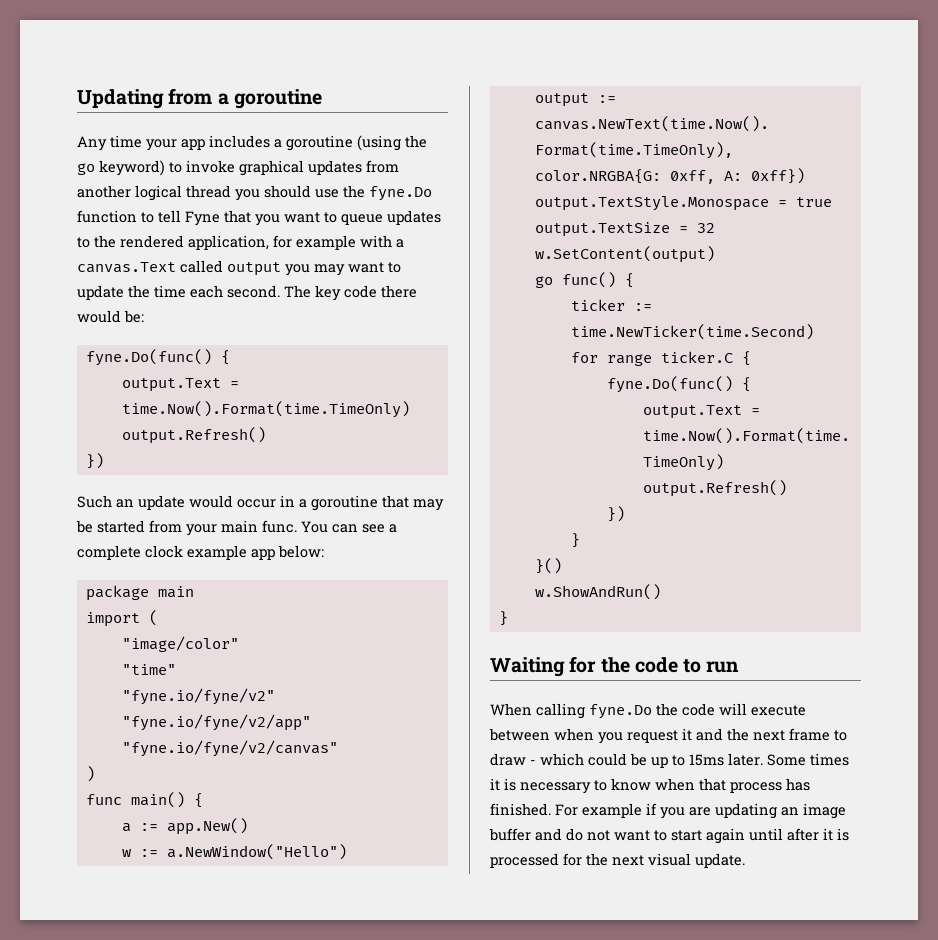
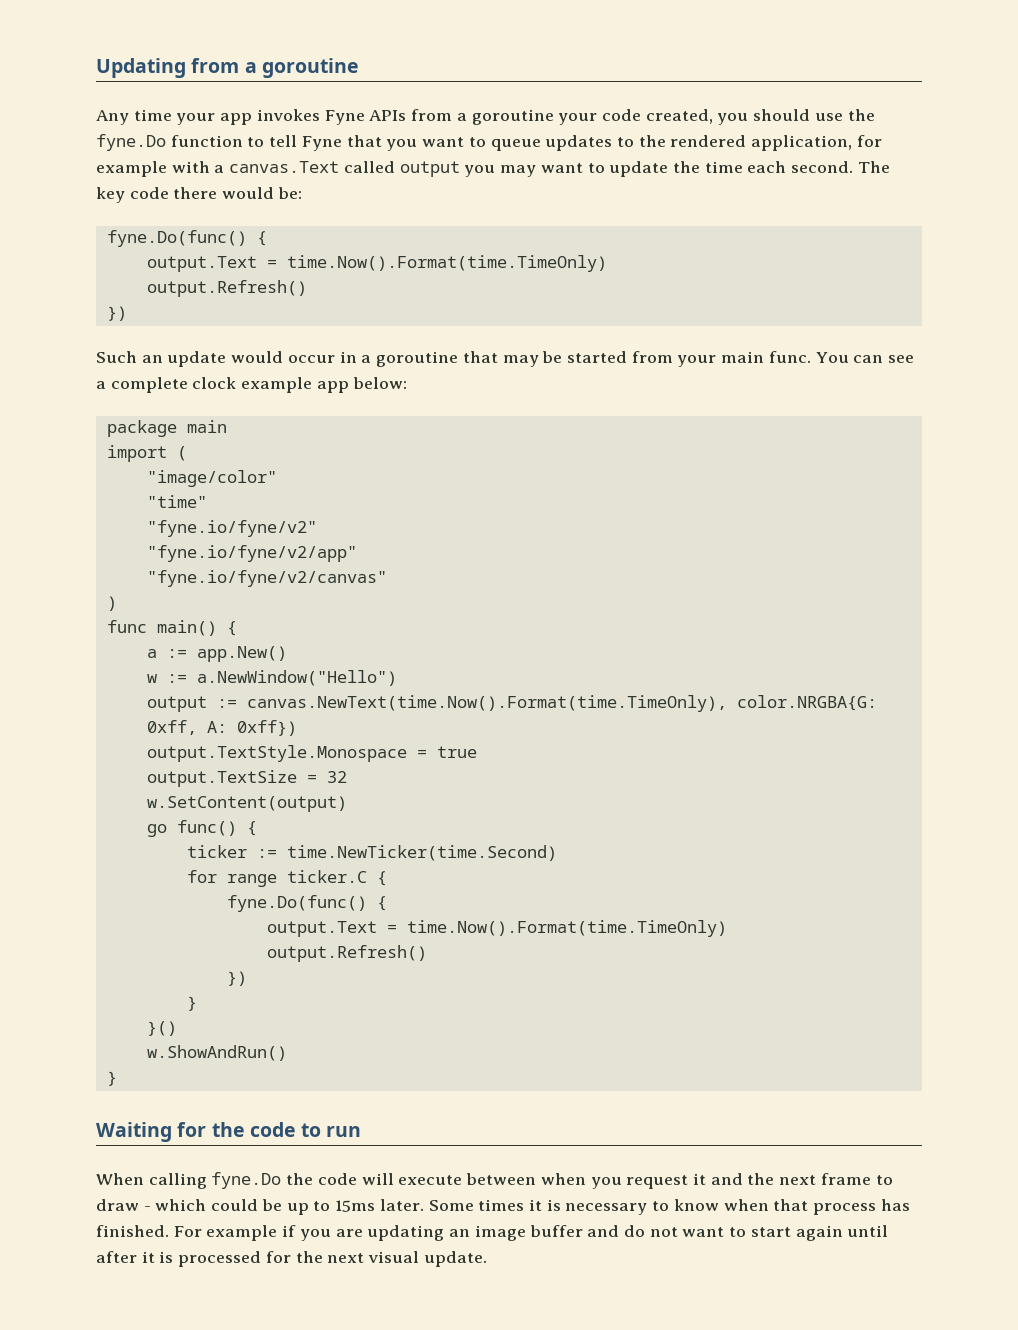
[209,135,427,151] [77,160,399,176] [77,185,231,201] includes a goroutine (using the go keyword) to invoke graphical updates from another logical thread -> [256,109,713,125] invokes Fyne APIs from a goroutine your code created,

